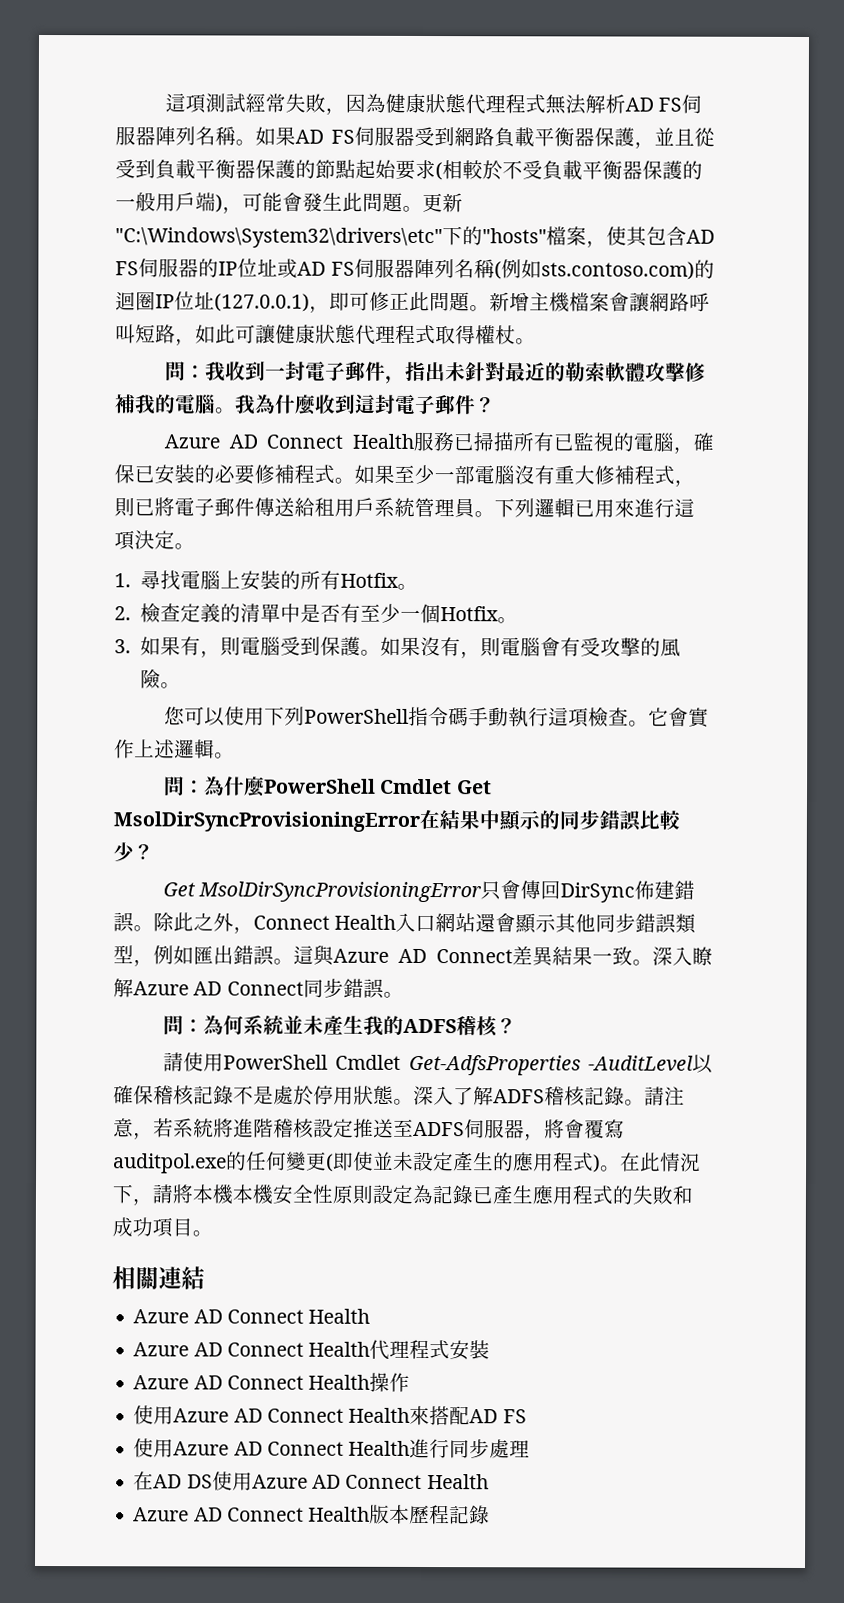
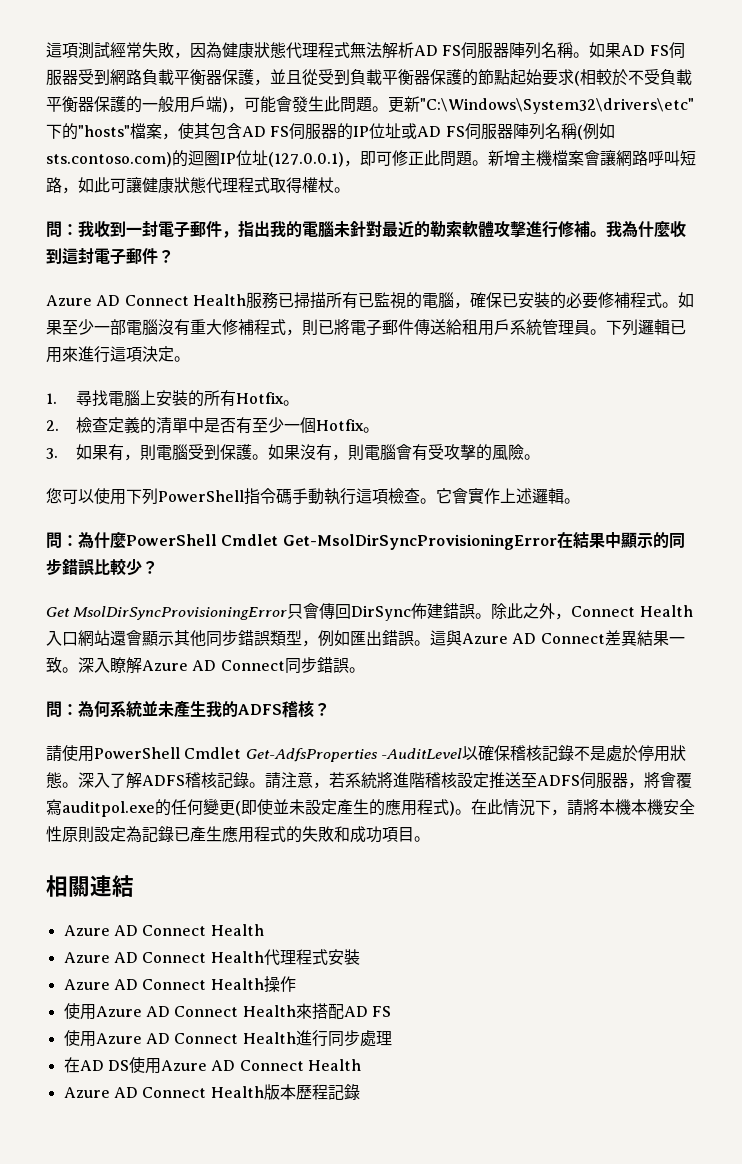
(446, 372) none -> [270,221,334,238] 我的電腦
[684,362,706,382] [115,394,217,415] 修補我的電腦 -> [526,221,590,238] 進行修補
[456,780,492,795] [113,811,420,832] Get MsolDirSyncProvisioningError -> [282,534,557,550] Get-MsolDirSyncProvisioningError

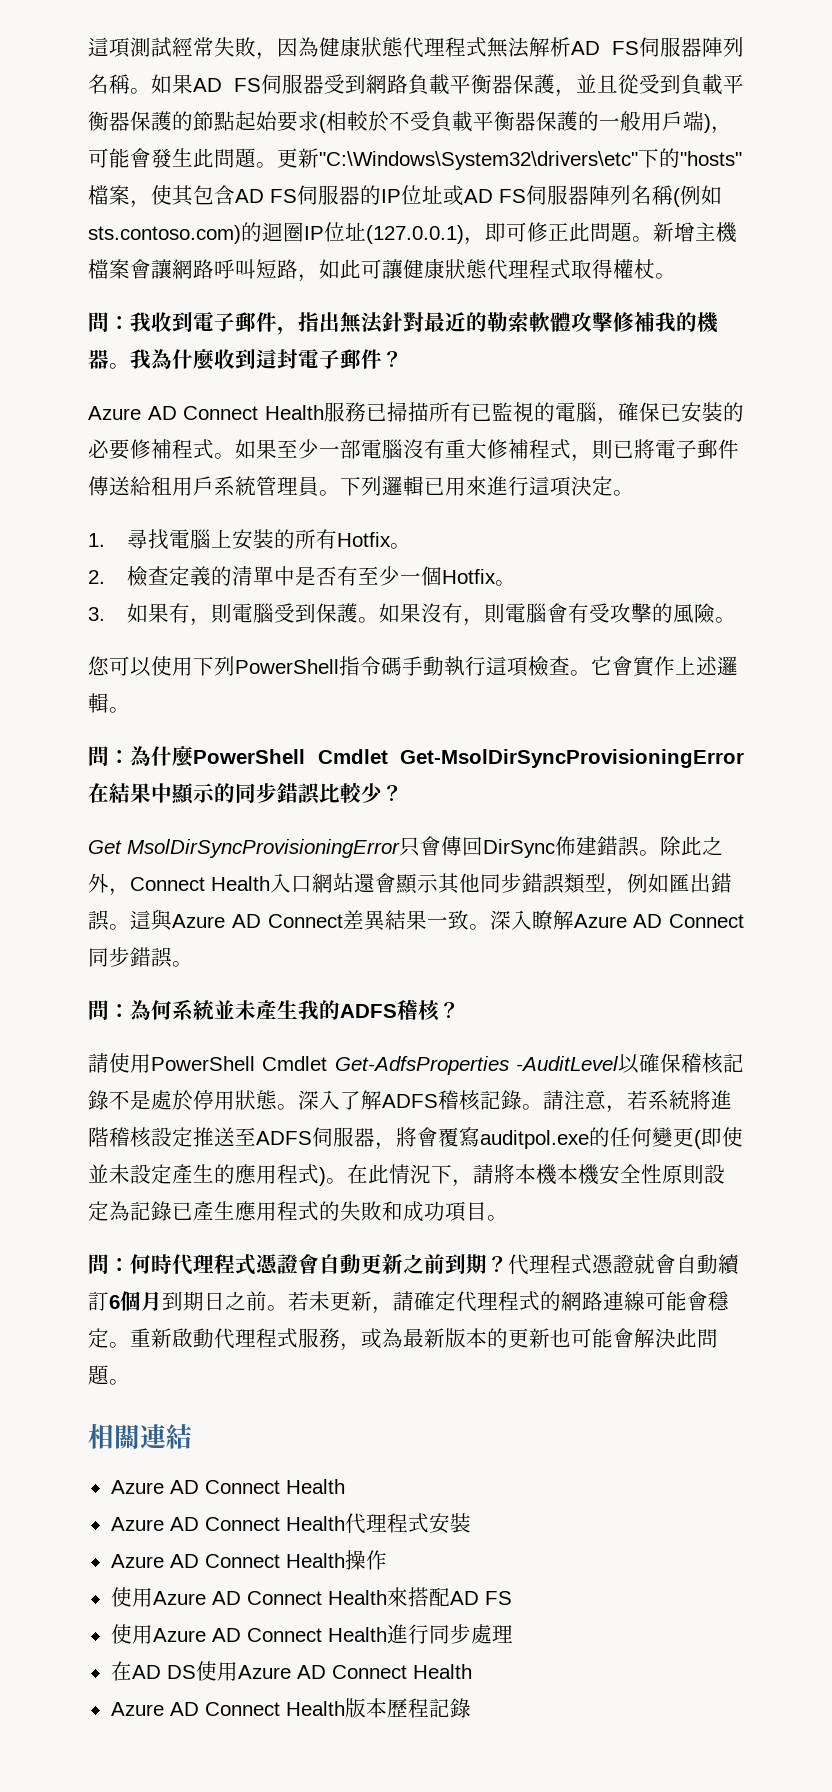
[126,221,158,237] 一封 -> (193, 322) none
[270,221,350,238] 我的電腦未 -> [340,312,384,334] 無法
[526,221,590,238] 進行修補 -> [613,312,719,333] [88,349,109,369] 修補我的機器
(430, 839) none -> [88,1253,740,1275] [88,1291,729,1314] [88,1328,718,1351] [88,1365,130,1385] // 問：何時代理程式憑證會自動更新之前到期？代理程式憑證就會自動續訂6個月到期日之前。若未更新，請確定代理程式的網路連線可能會穩定。重新啟動代理程式服務，或為最新版本的更新也可能會解決此問題。

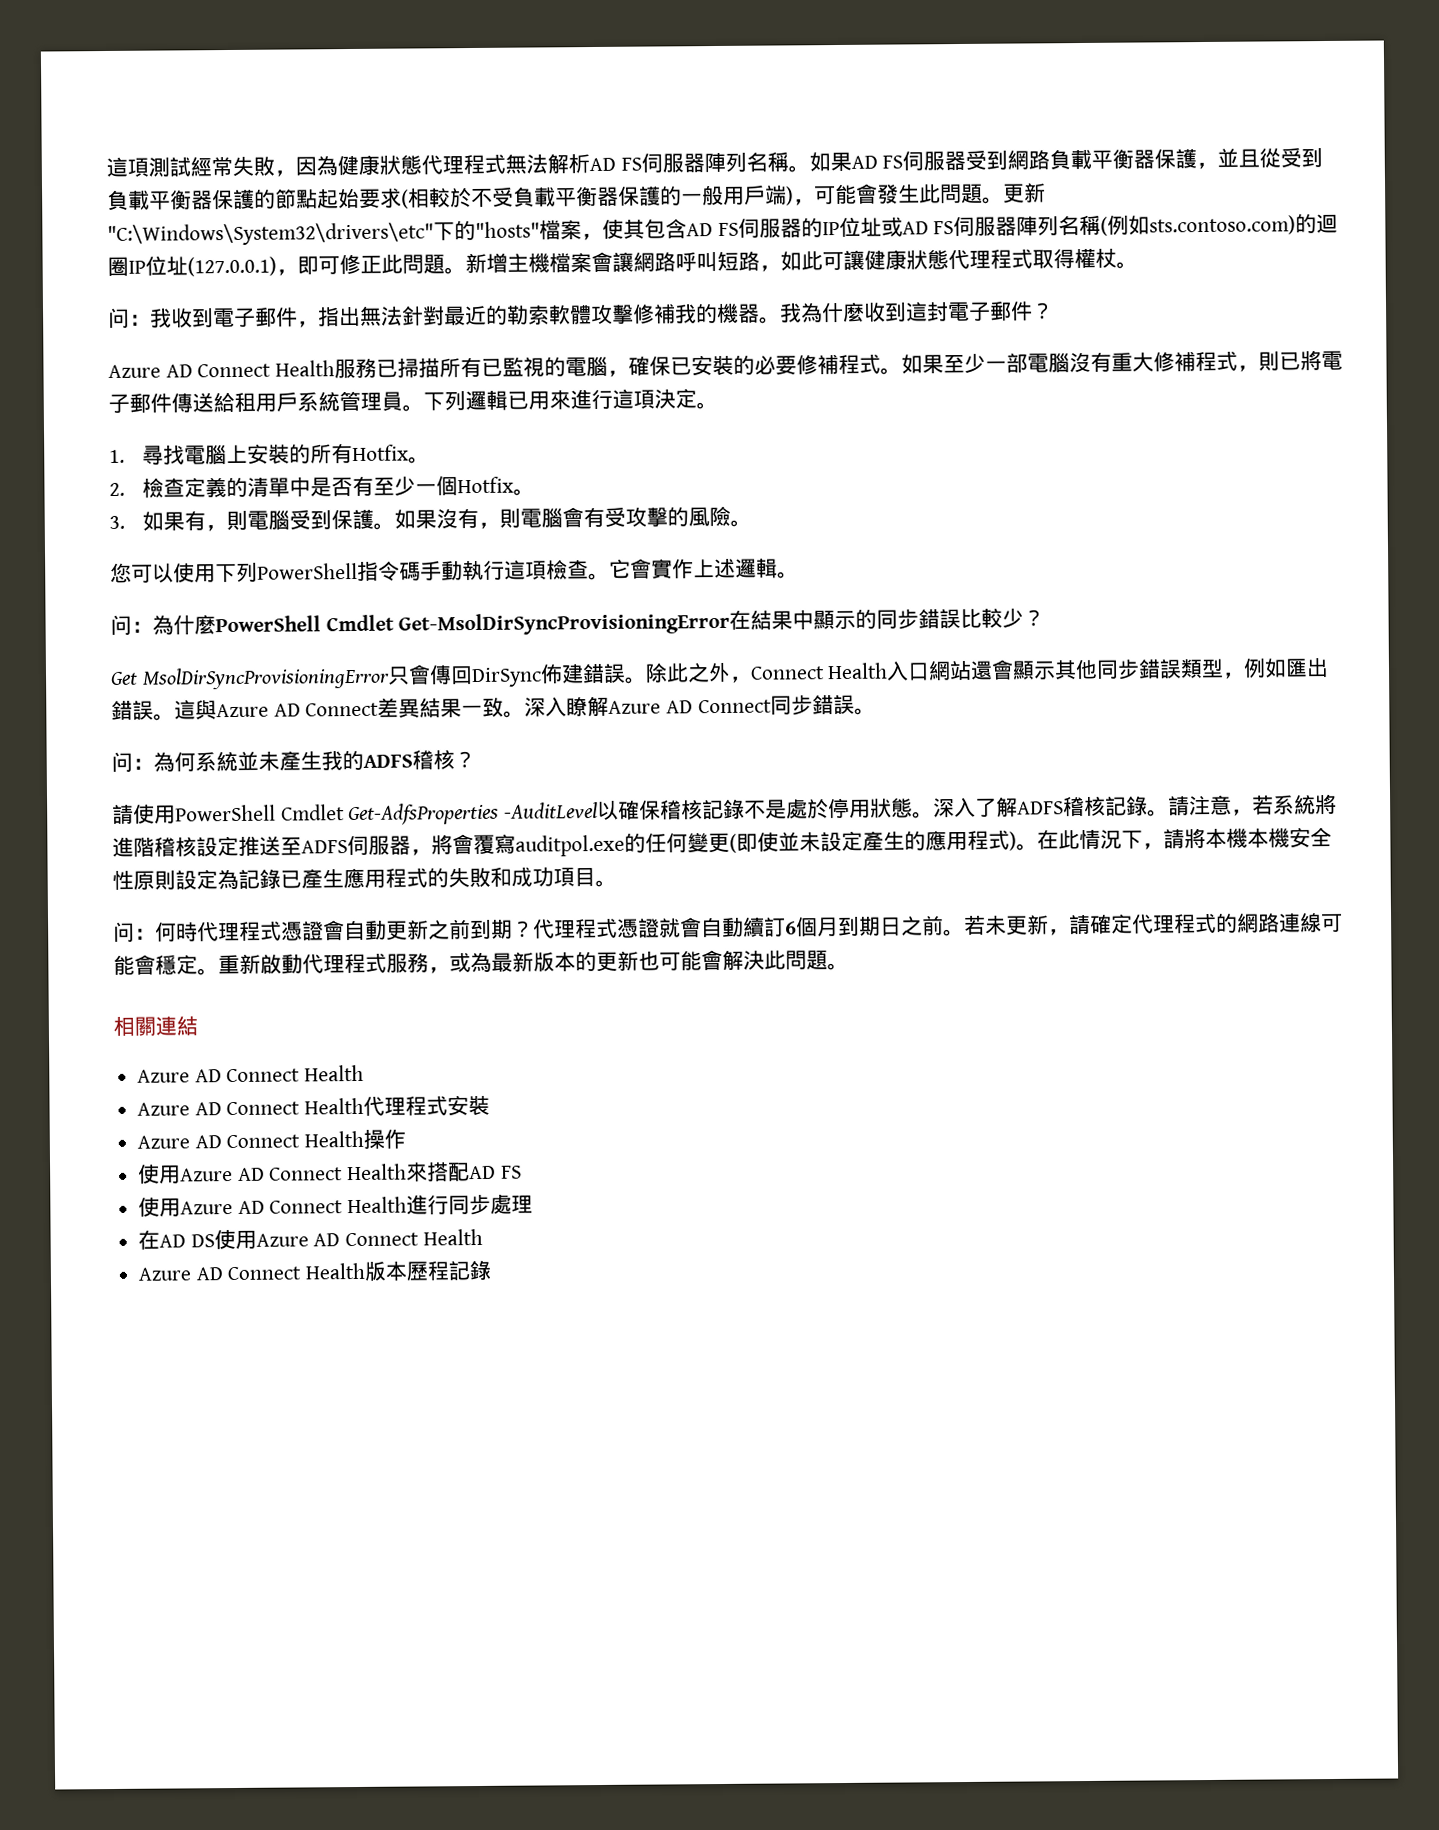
[88,312,109,332] 問 -> [108,307,130,328] 问
[88,746,109,766] 問 -> [110,614,132,635] 问
[88,1000,109,1020] 問 -> [111,751,133,772] 问
[88,1254,109,1274] 問 -> [113,921,135,942] 问

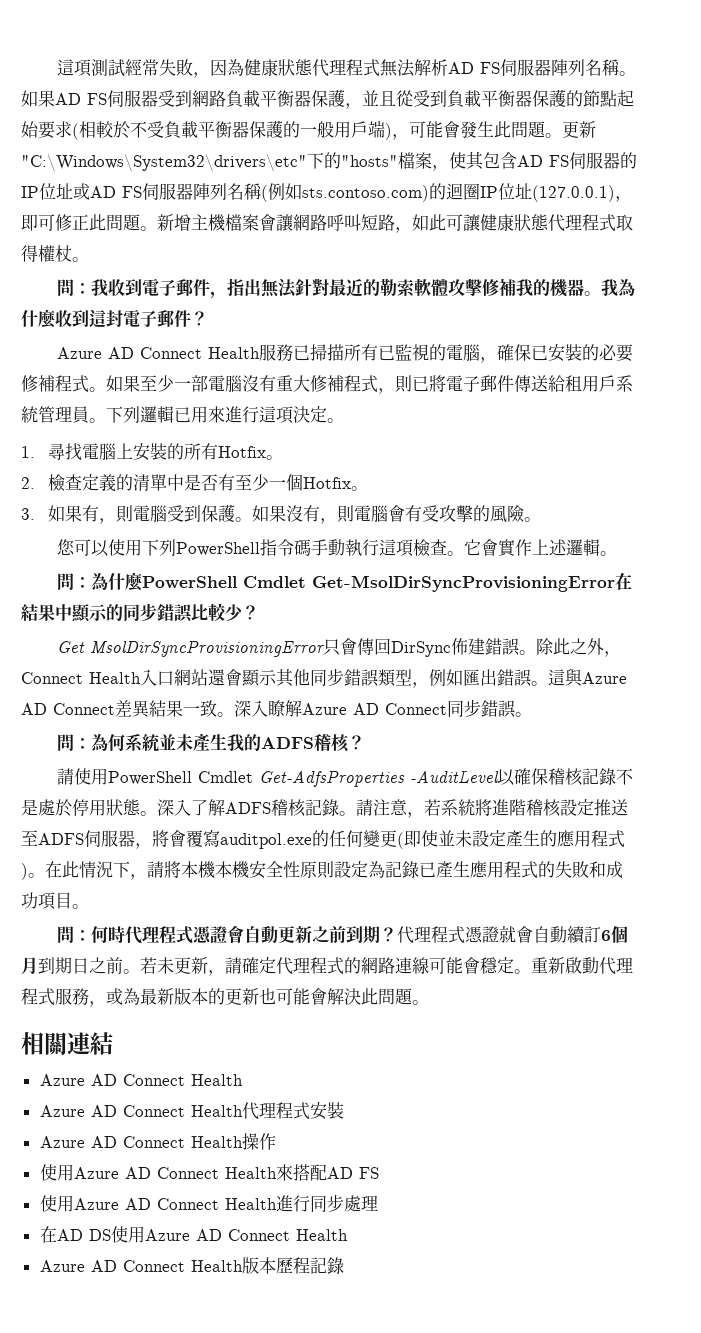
[108,307,130,328] 问 -> [56,279,74,296] 問
[110,614,132,635] 问 -> [56,573,74,590] 問
[111,751,133,772] 问 -> [56,734,74,751] 問
[113,921,135,942] 问 -> [56,926,74,943] 問

